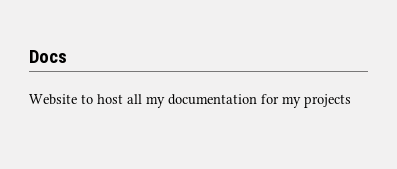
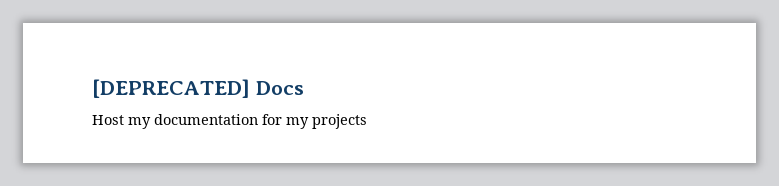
(29, 56) none -> [92,79,250,98] [DEPRECATED]
[29,94,142,105] Website to host all -> [92,115,124,125] Host

